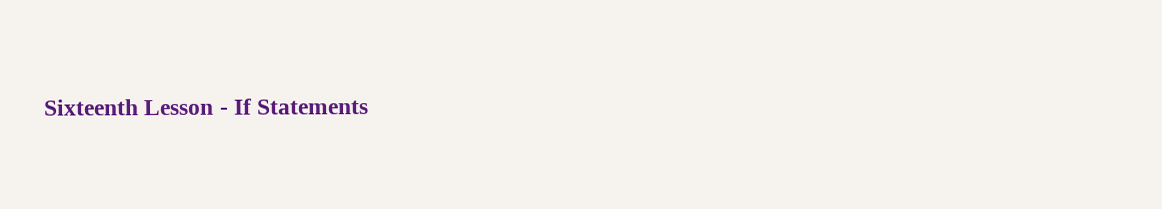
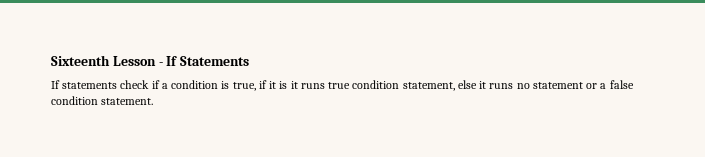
(370, 107) none -> [51,80,634,91] [51,96,154,105] // If statements check if a condition is true, if it is it runs true condition statement, else it runs no statement or a false condition statement.

